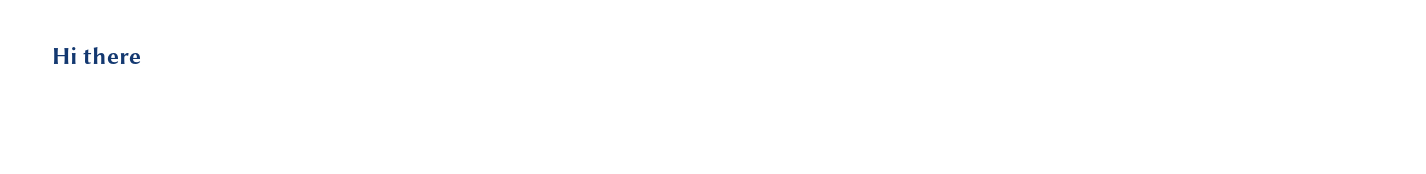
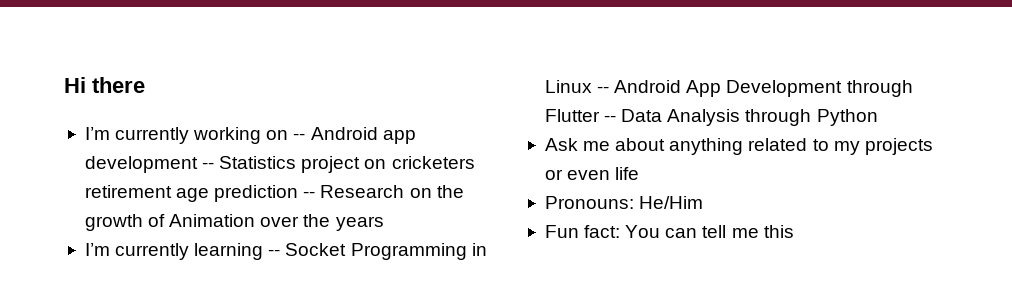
(142, 55) none -> [84,127,416,144] [84,156,475,173] [84,185,464,202] [84,214,384,231] [84,243,487,260] [544,80,913,97] [544,109,878,126] [544,138,933,155] [544,167,640,180] [544,196,704,209] [544,225,794,238] // I’m currently working on -- Android app development -- Statistics project on cricketers retirement age prediction -- Research on the growth of Animation over the years // I’m currently learning -- Socket Programming in Linux -- Android App Development through Flutter -- Data Analysis through Python // Ask me about anything related to my projects or even life // Pronouns: He/Him // Fun fact: You can tell me this

